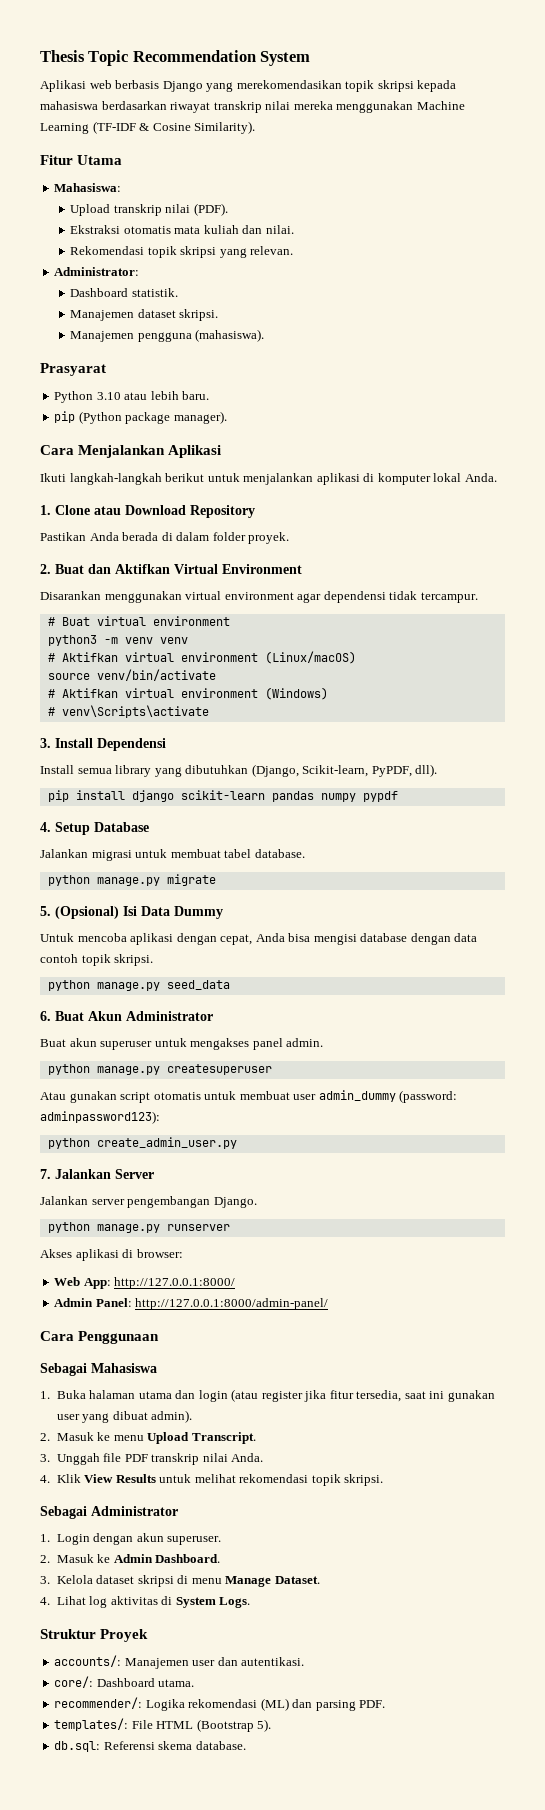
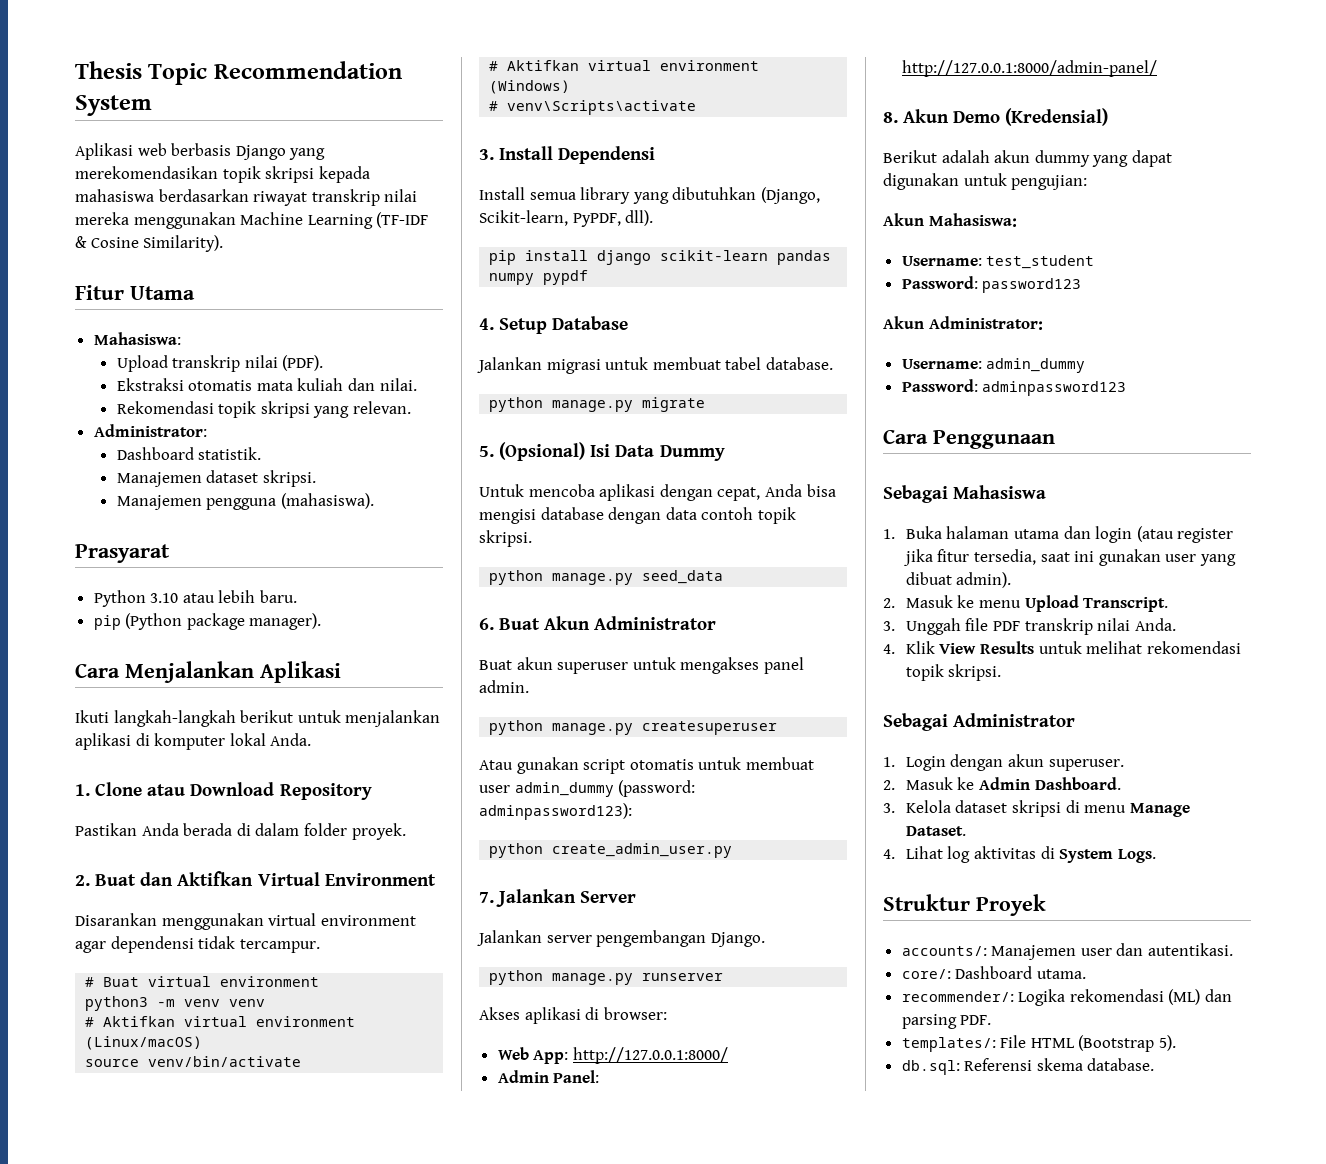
(329, 1304) none -> [883,108,1109,126] [883,150,1172,167] [883,173,1088,190] [883,213,1017,227] [901,255,1095,269] [901,276,1082,293] [883,316,1043,330] [901,358,1086,373] [901,379,1127,396] // 8. Akun Demo (Kredensial) // Berikut adalah akun dummy yang dapat digunakan untuk pengujian: // Akun Mahasiswa: // Username: test_student // Password: password123 // Akun Administrator: // Username: admin_dummy // Password: adminpassword123

